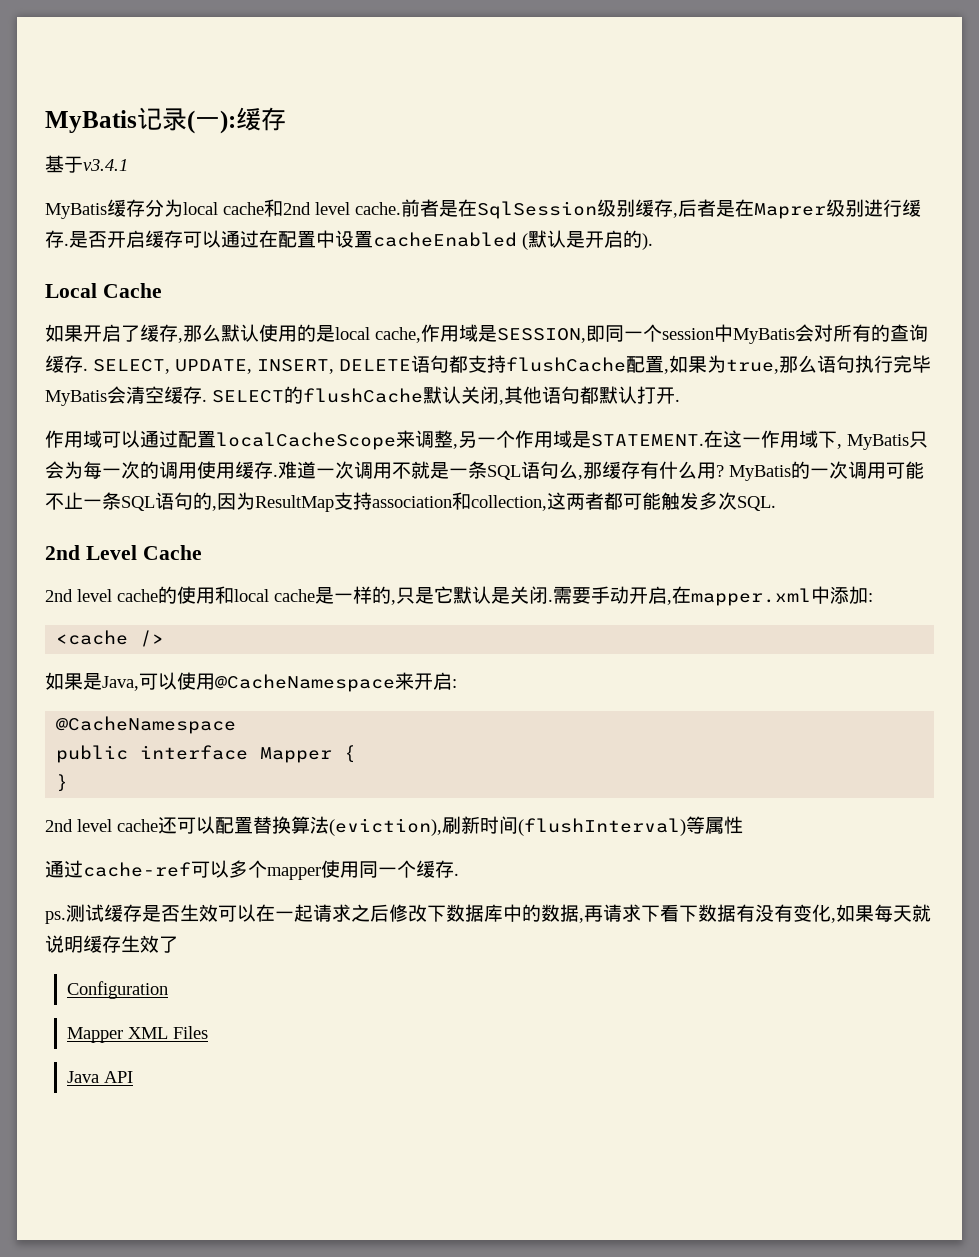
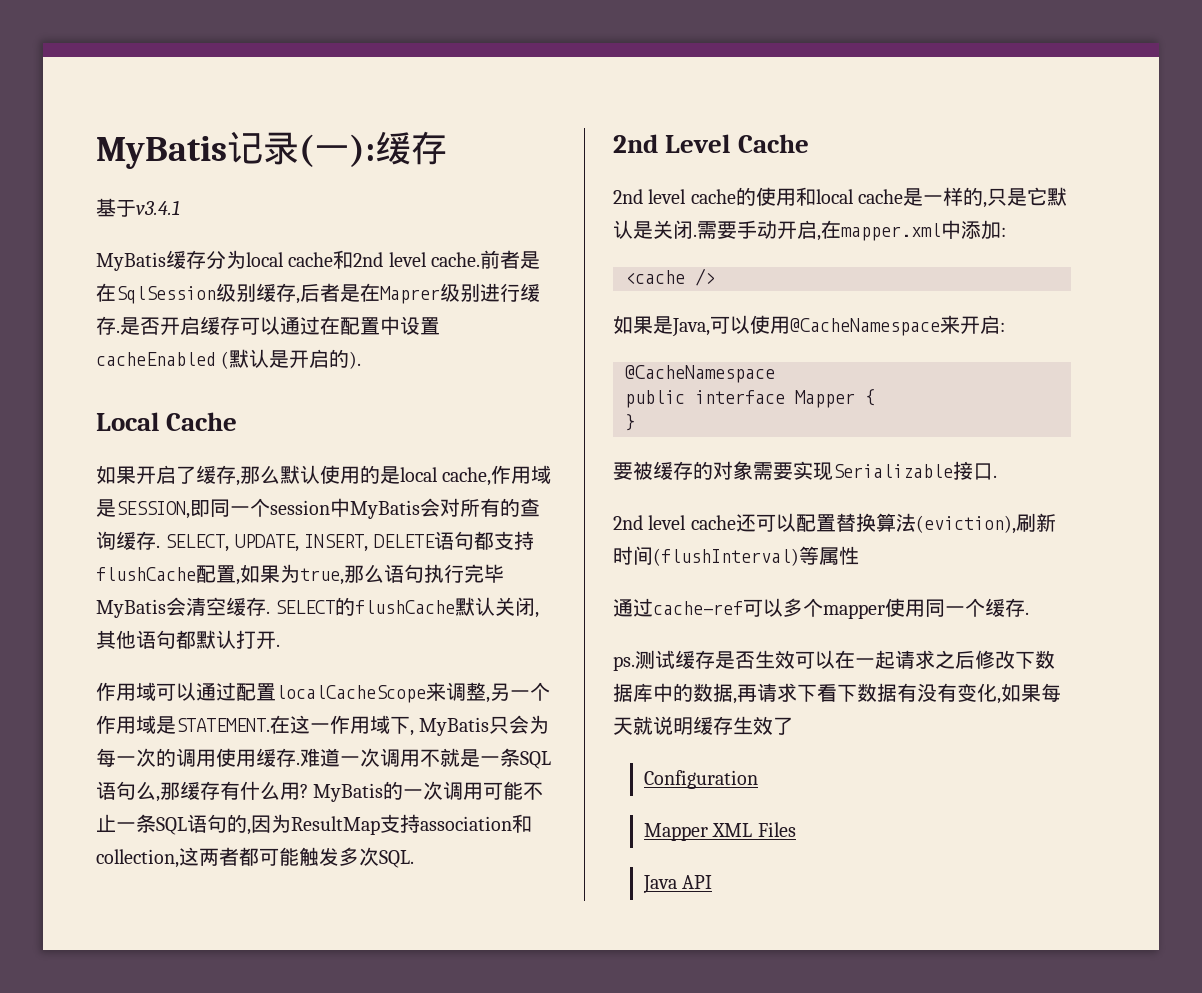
(69, 783) none -> [613,461,997,481] // 要被缓存的对象需要实现Serializable接口.

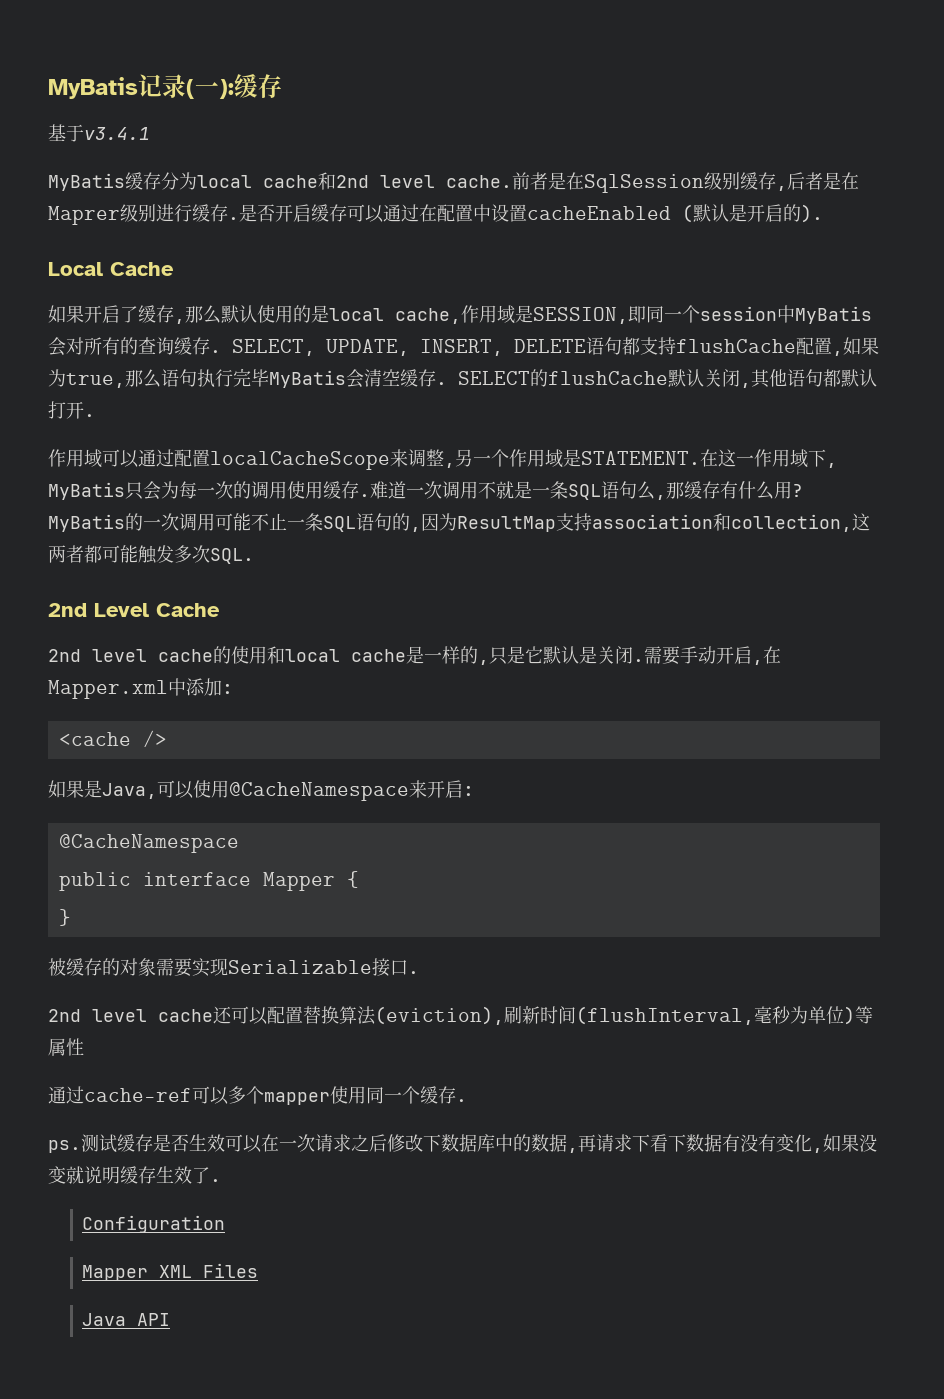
[841,223,941,241] mapper.xml -> [48,680,168,699] Mapper.xml
[613,462,633,480] 要 -> (71, 917) none
[653,548,799,566] (flushInterval) -> [576,1006,855,1025] (flushInterval,毫秒为单位)
[875,650,895,669] 起 -> [297,1134,315,1152] 次
[1041,683,1061,702] [613,717,633,735] 每天 -> [859,1134,877,1152] [48,1166,66,1184] 没变
(793, 726) none -> [210,1179,221,1182] .

